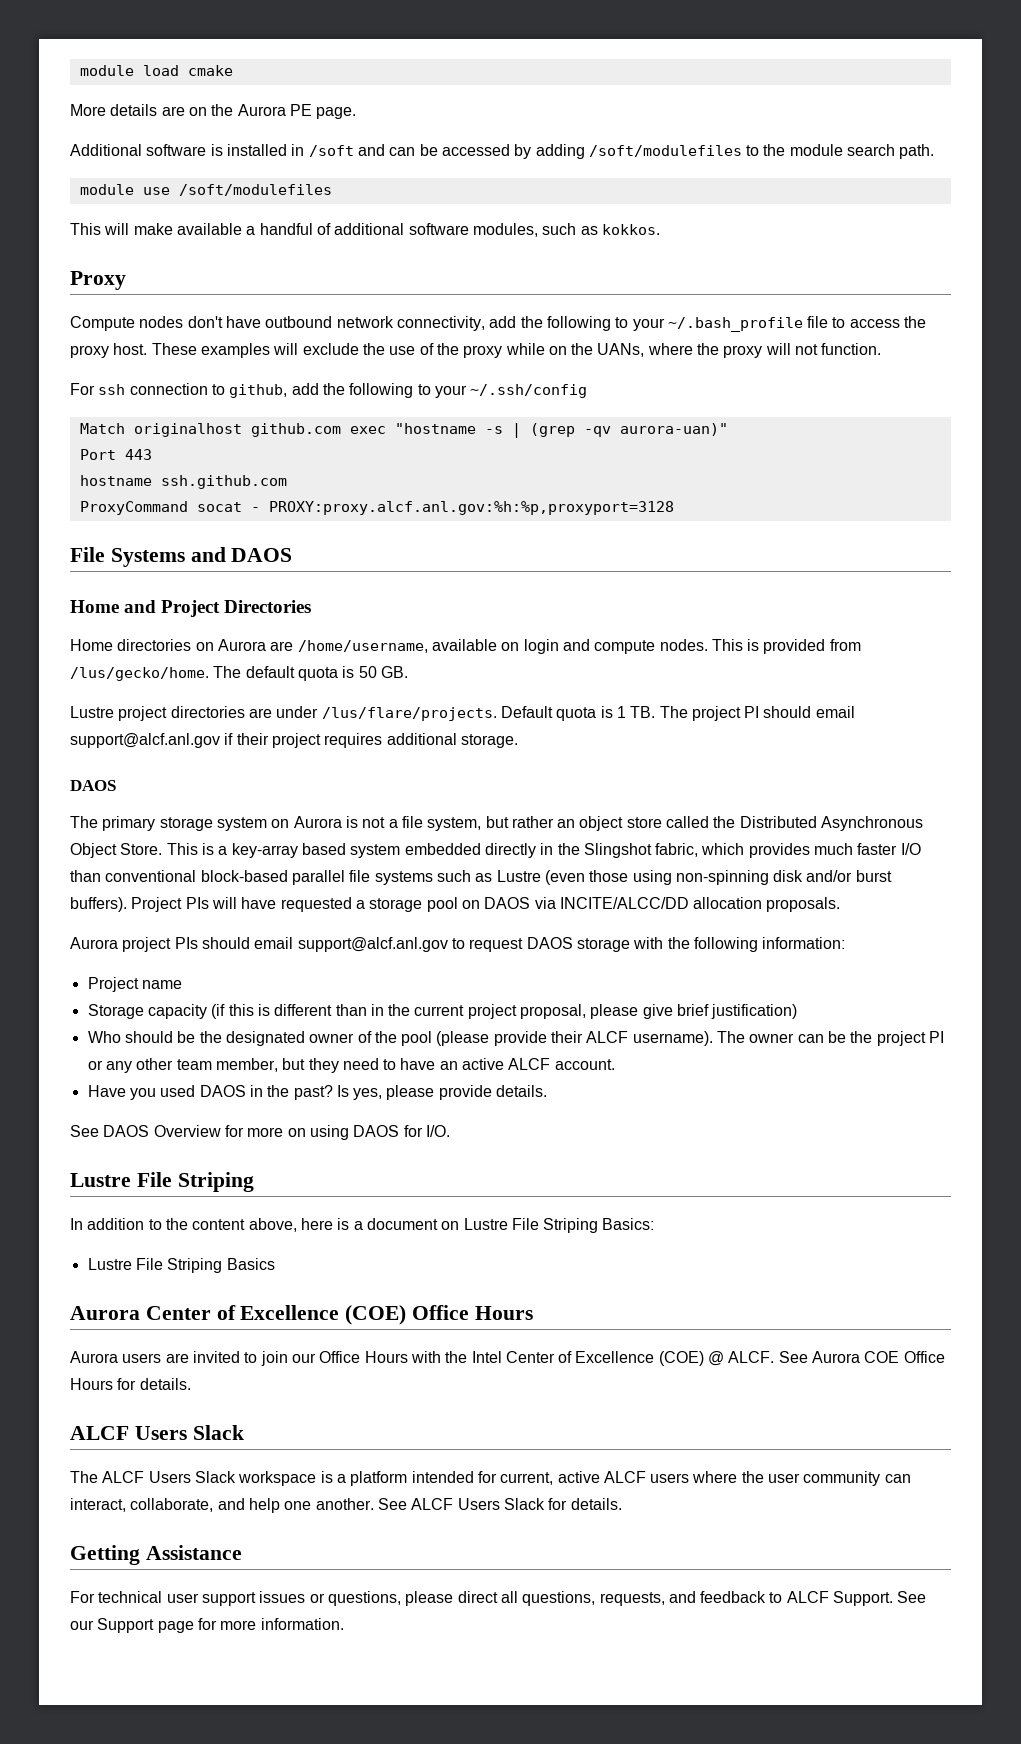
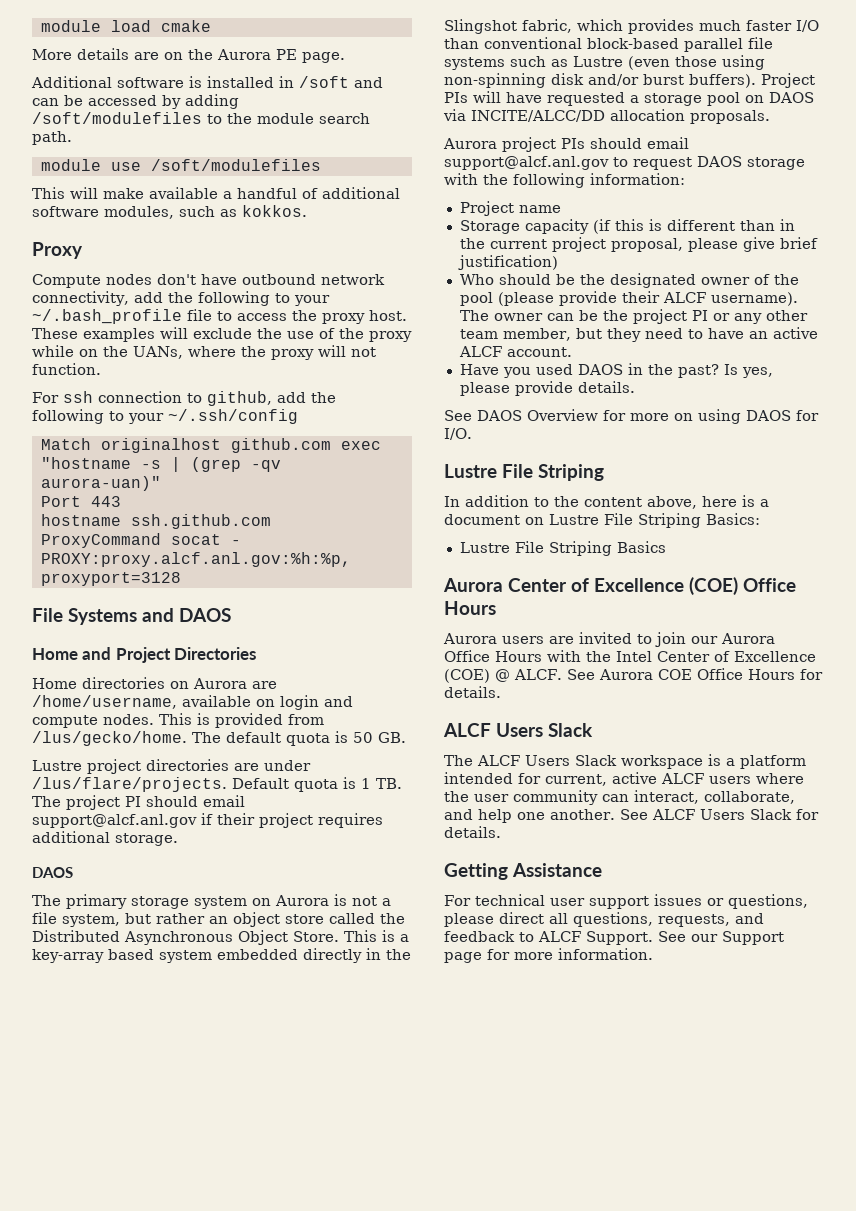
(316, 1358) none -> [721,633,775,644] Aurora

